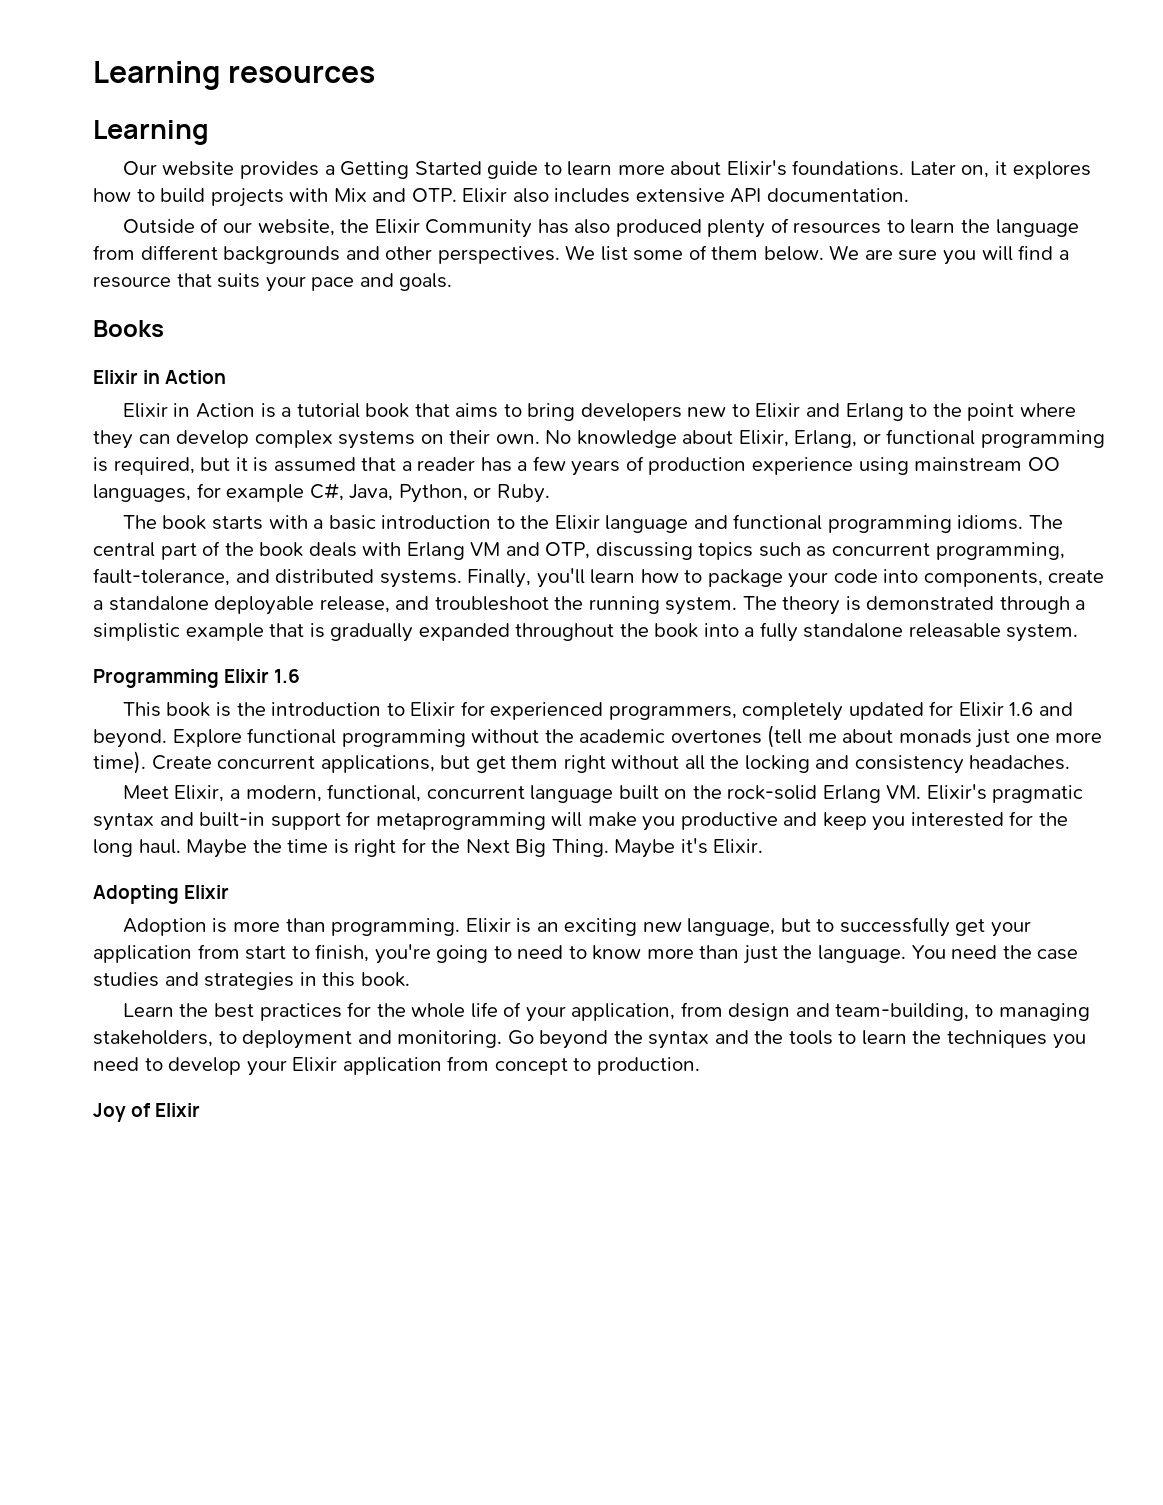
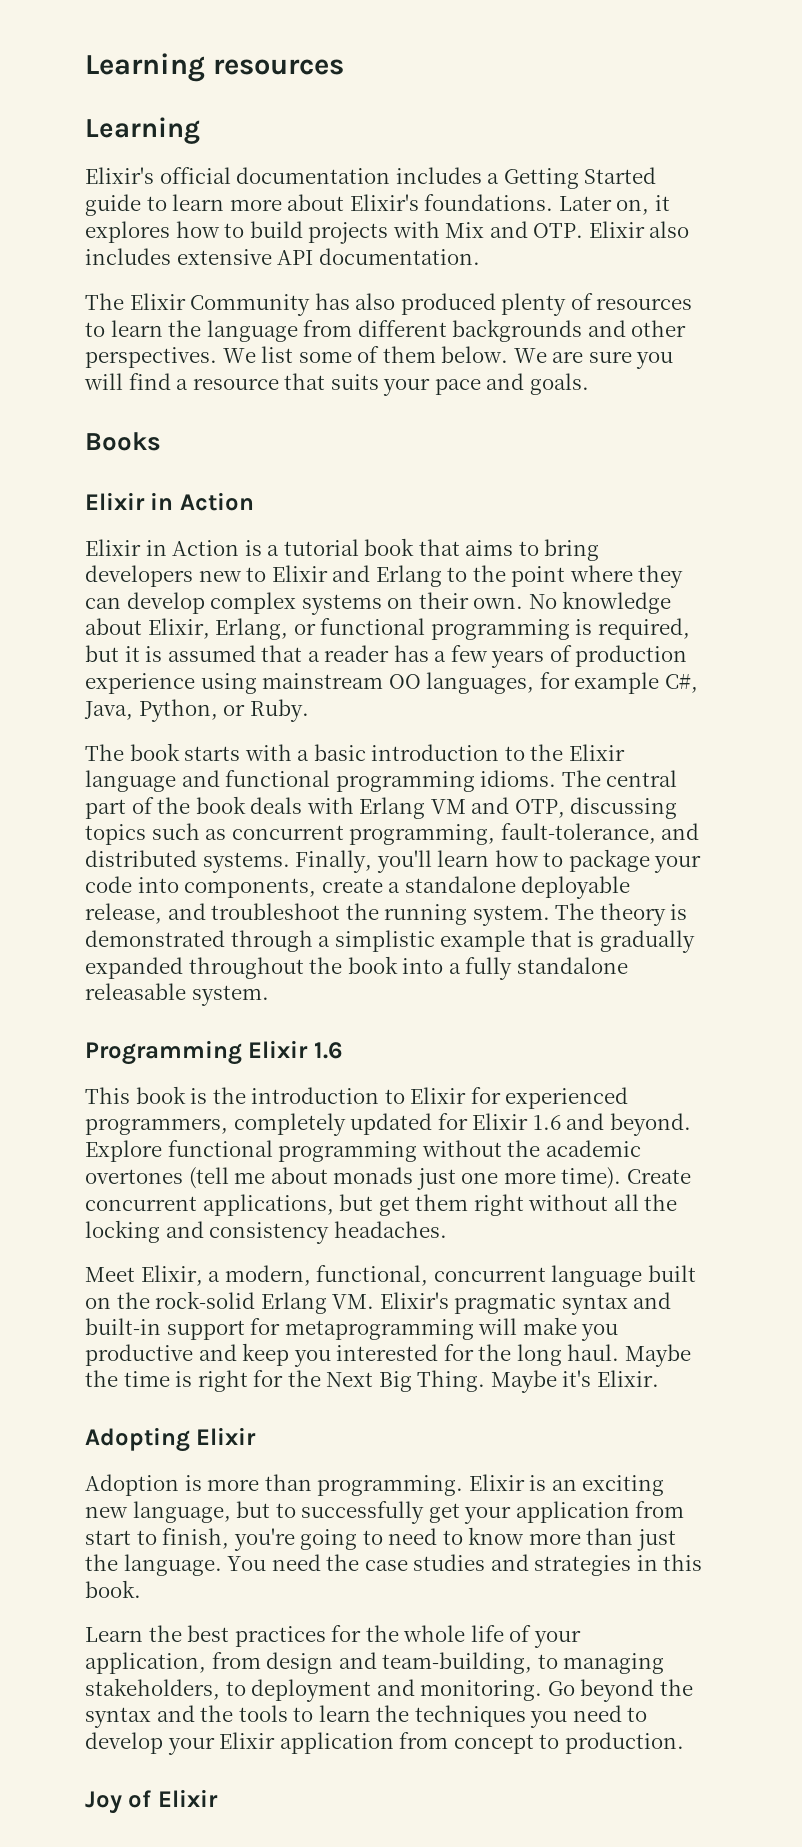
[122,161,320,179] Our website provides -> [85,167,482,184] Elixir's official documentation includes
[122,218,370,236] Outside of our website, the -> [85,293,124,310] The

